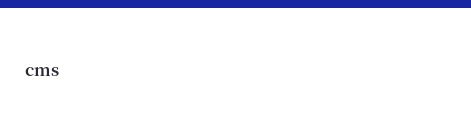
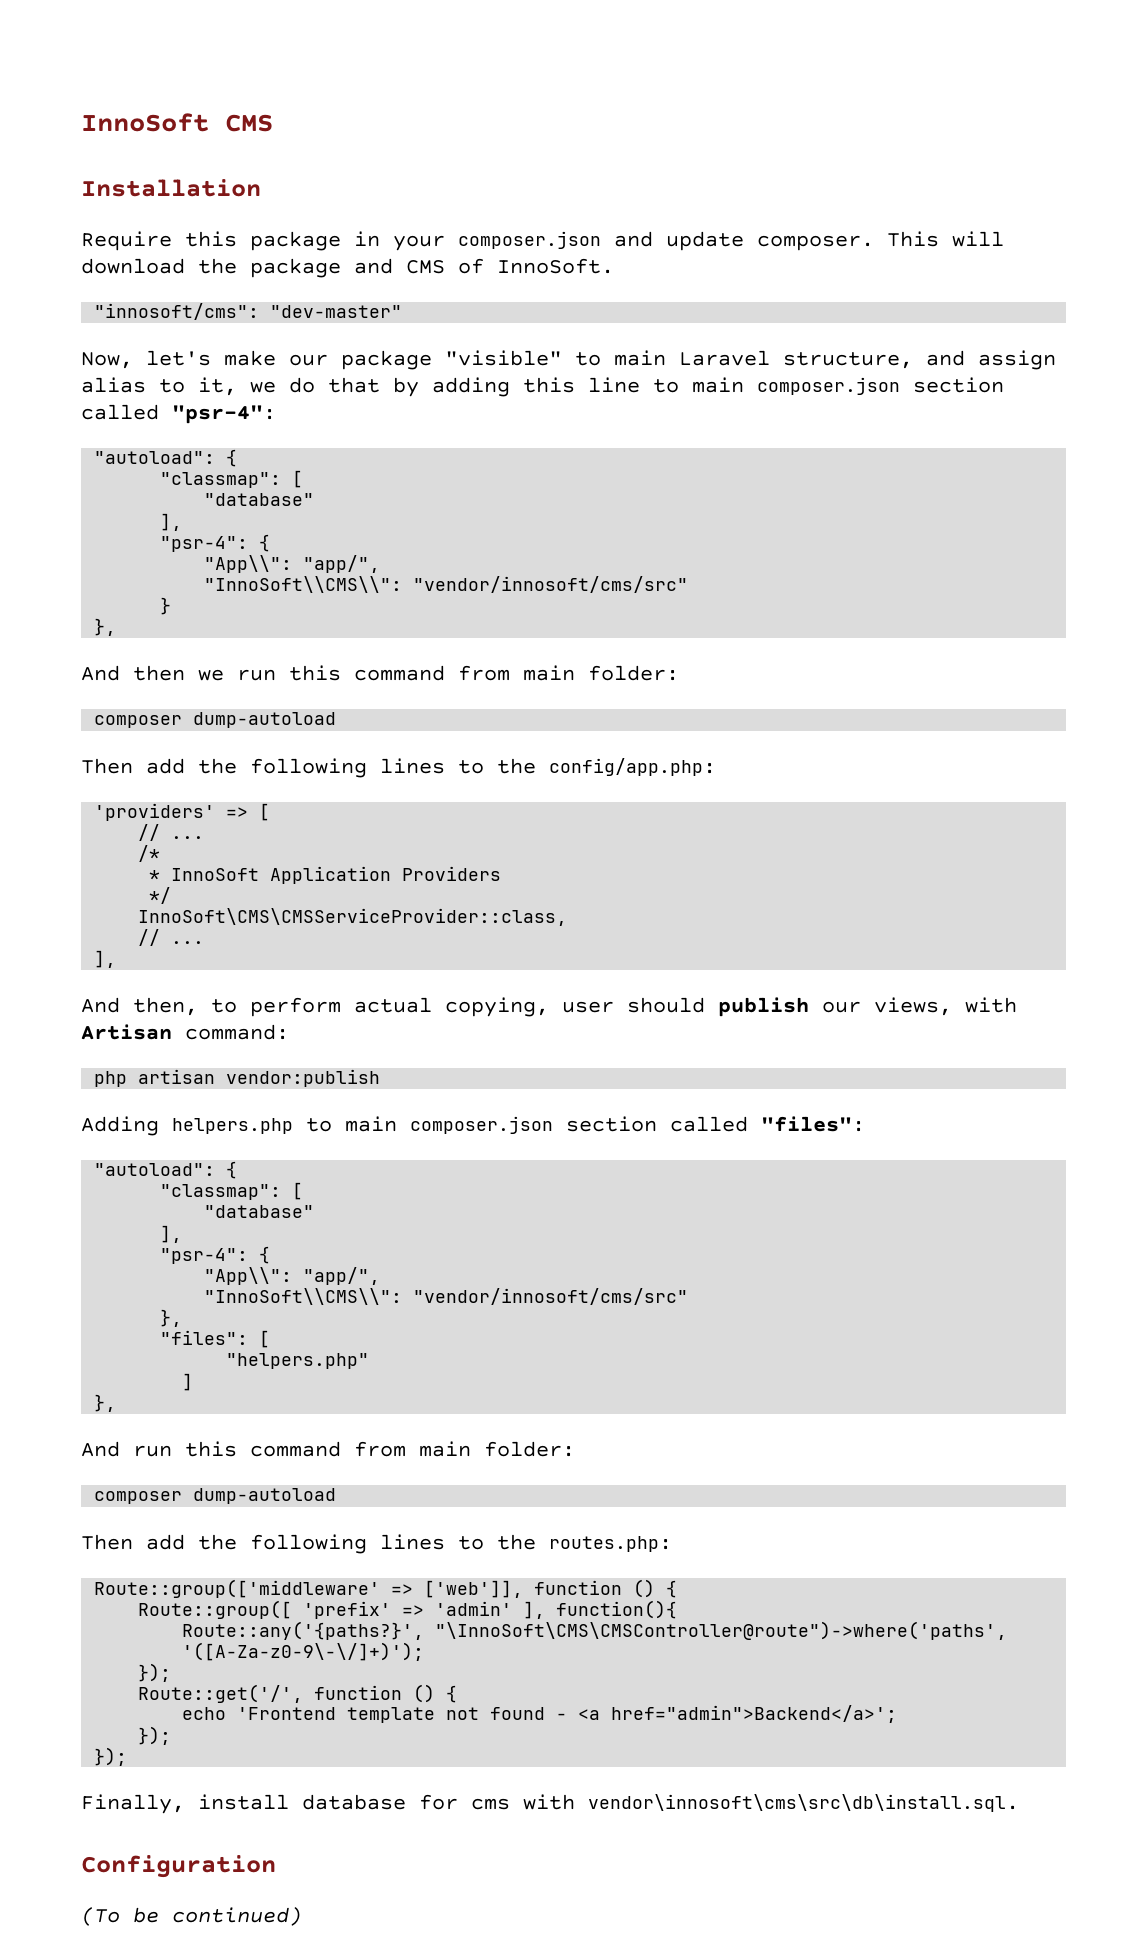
[25,67,59,76] cms -> [81,113,273,132] [81,179,261,197] [81,231,1004,251] [81,258,614,278] [94,303,403,320] [81,350,1056,370] [81,377,1004,397] [81,404,276,424] [94,449,238,467] [160,470,304,488] [204,493,315,506] [160,513,183,531] [160,534,271,552] [204,555,381,573] [204,576,689,593] [160,597,172,615] [94,618,117,636] [81,665,679,681] [94,712,337,728] [81,758,716,778] [94,803,271,821] [138,824,205,841] [138,845,161,862] [149,866,502,884] [149,887,172,904] [138,908,568,926] [138,929,205,946] [94,950,117,968] [81,997,1017,1017] [81,1024,289,1040] [94,1069,381,1087] [81,1116,865,1136] [94,1161,238,1179] [160,1182,304,1200] [204,1205,315,1218] [160,1225,183,1243] [160,1246,271,1264] [204,1267,381,1285] [204,1288,689,1305] [160,1309,183,1327] [160,1330,271,1348] [226,1353,370,1369] [182,1373,194,1391] [94,1394,117,1412] [81,1441,575,1457] [94,1488,337,1504] [81,1534,672,1554] [94,1579,678,1598] [138,1600,678,1619] [182,1621,1008,1640] [182,1642,425,1661] [138,1663,172,1682] [138,1684,458,1703] [182,1705,898,1723] [138,1726,172,1745] [94,1747,128,1766] [81,1794,1019,1814] [81,1855,276,1878] [81,1907,302,1926] InnoSoft CMS // Installation // Require this package in your composer.json and update composer. This will download the package and CMS of InnoSoft. // "innosoft/cms": "dev-master" // Now, let's make our package "visible" to main Laravel structure, and assign alias to it, we do that by adding this line to main composer.json section called "psr-4": // "autoload": { // "classmap": [ // "database" // ], // "psr-4": { // "App\\": "app/", // "InnoSoft\\CMS\\": "vendor/innosoft/cms/src" // } // }, // And then we run this command from main folder: // composer dump-autoload // Then add the following lines to the config/app.php: // 'providers' => [ // // ... // /* // * InnoSoft Application Providers // */ // InnoSoft\CMS\CMSServiceProvider::class, // // ... // ], // And then, to perform actual copying, user should publish our views, with Artisan command: // php artisan vendor:publish // Adding helpers.php to main composer.json section called "files": // "autoload": { // "classmap": [ // "database" // ], // "psr-4": { // "App\\": "app/", // "InnoSoft\\CMS\\": "vendor/innosoft/cms/src" // }, // "files": [ // "helpers.php" // ] // }, // And run this command from main folder: // composer dump-autoload // Then add the following lines to the routes.php: // Route::group(['middleware' => ['web']], function () { // Route::group([ 'prefix' => 'admin' ], function(){ // Route::any('{paths?}', "\InnoSoft\CMS\CMSController@route")->where('paths', '([A-Za-z0-9\-\/]+)'); // }); // Route::get('/', function () { // echo 'Frontend template not found - <a href="admin">Backend</a>'; // }); // }); // Finally, install database for cms with vendor\innosoft\cms\src\db\install.sql. // Configuration // (To be continued)

